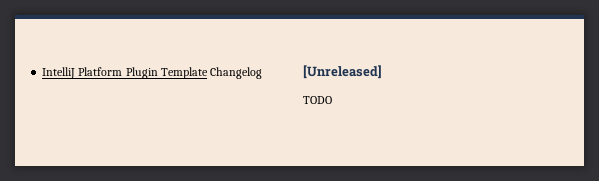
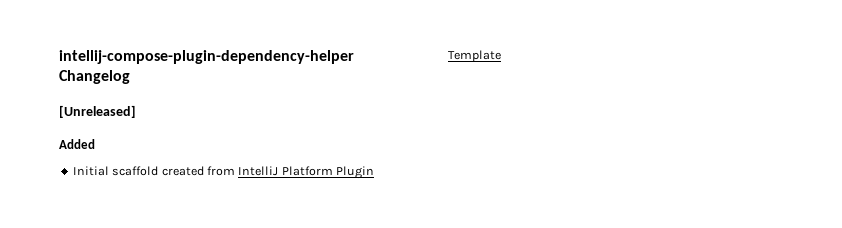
(42, 73) none -> [59,50,354,64] [59,70,130,84] [59,105,136,118] [59,139,95,149] [72,166,235,176] intellij-compose-plugin-dependency-helper Changelog // [Unreleased] // Added // Initial scaffold created from
[210,67,263,79] [303,65,382,79] [303,96,332,104] Changelog // [Unreleased] // TODO -> (501, 56) none

